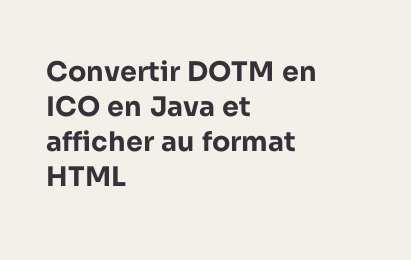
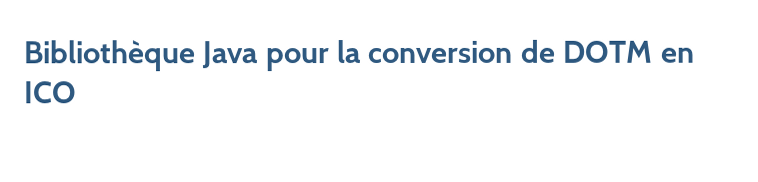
[46,60,317,82] [46,95,251,117] [46,130,296,152] [46,166,126,186] Convertir DOTM en ICO en Java et afficher au format HTML -> [23,39,694,72] [23,81,77,104] Bibliothèque Java pour la conversion de DOTM en ICO

